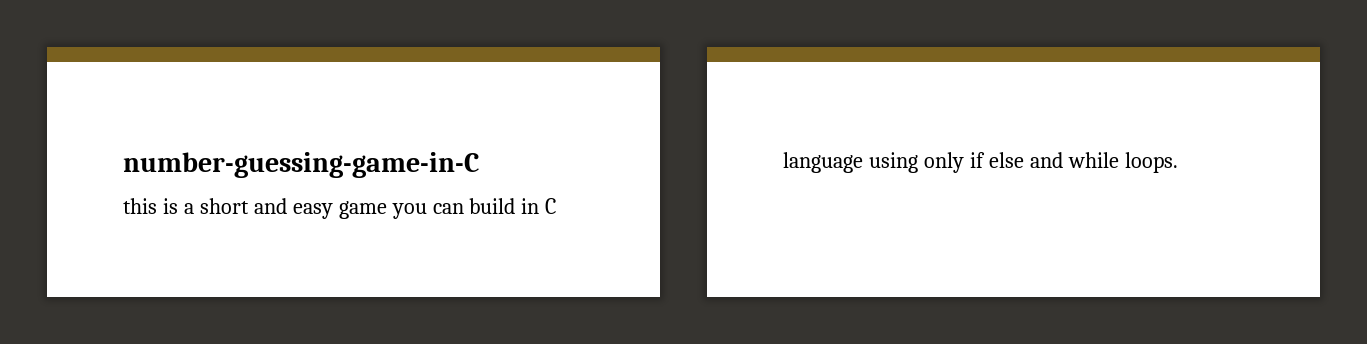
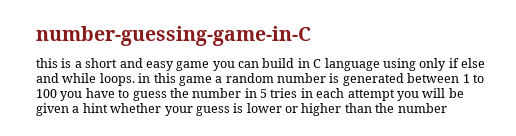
(1178, 162) none -> [138,73,484,86] [36,88,464,101] [36,103,447,116] in this game a random number is generated between 1 to 100 you have to guess the number in 5 tries in each attempt you will be given a hint whether your guess is lower or higher than the number

